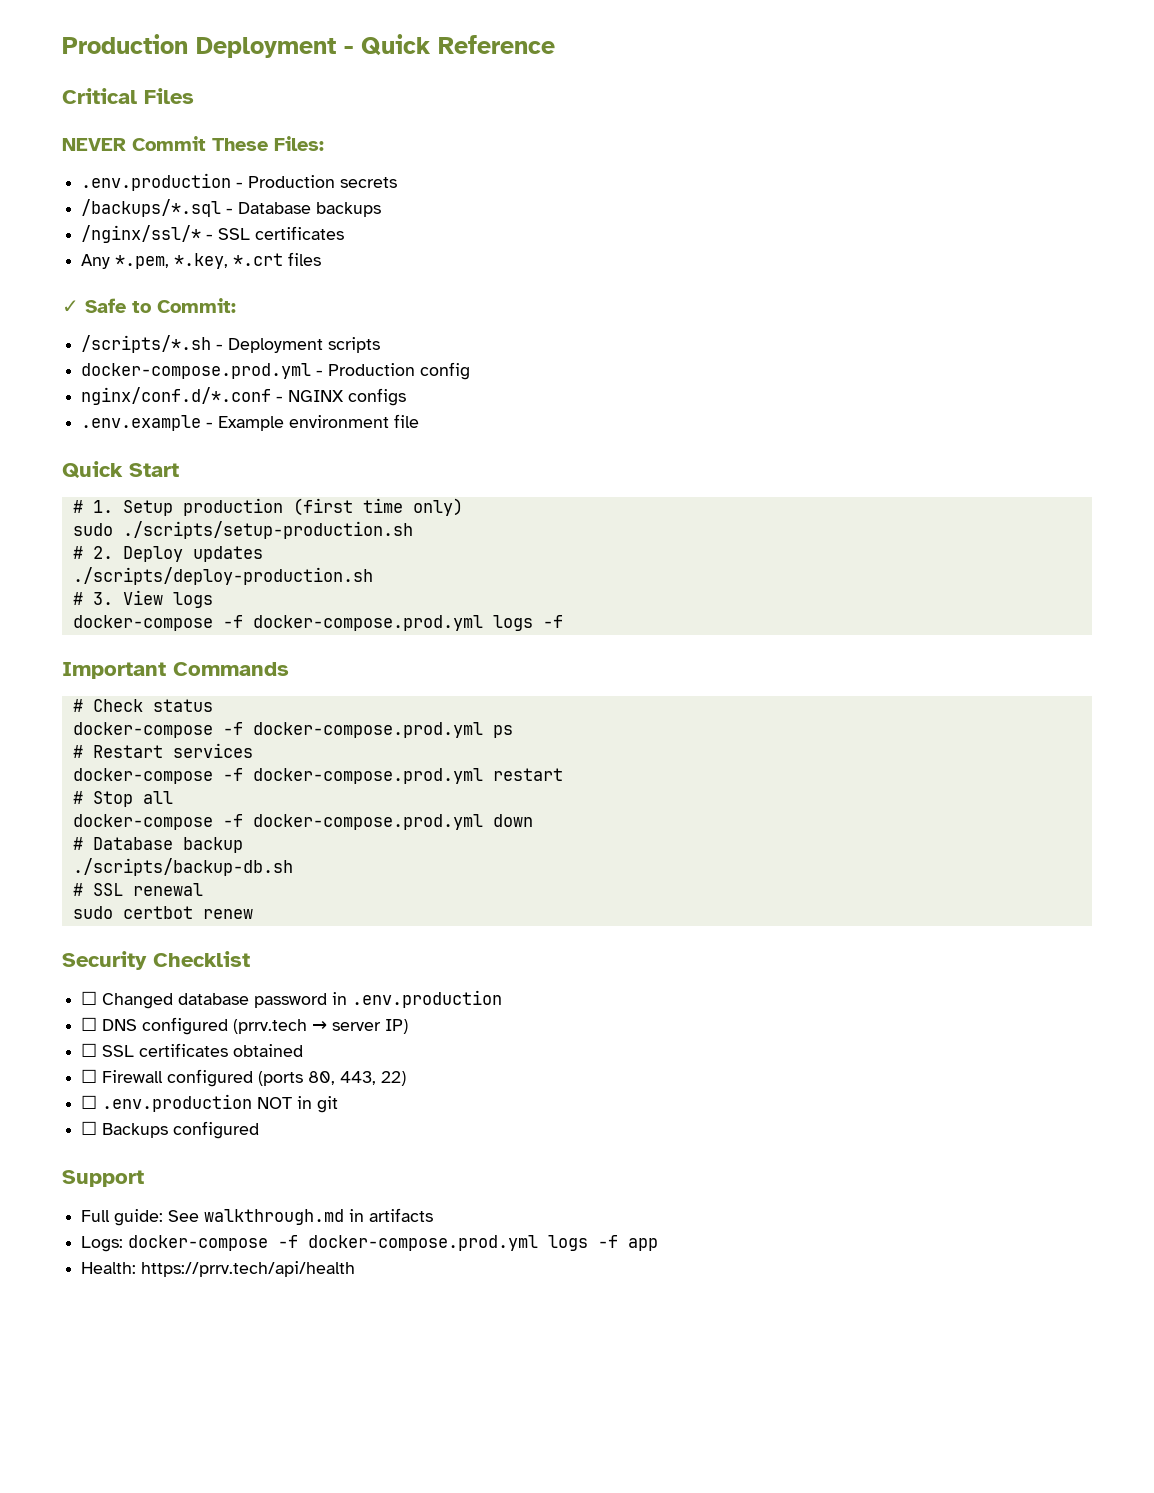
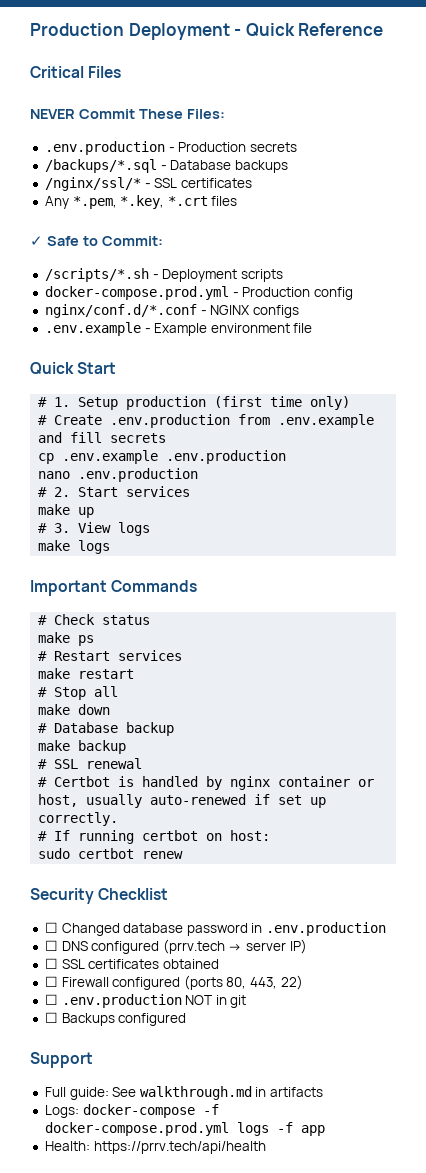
[72,521,413,539] [72,546,263,562] [72,567,373,585] sudo ./scripts/setup-production.sh // # 2. Deploy updates // ./scripts/deploy-production.sh -> [38,414,375,428] [38,432,167,443] [38,450,287,464] [38,468,199,482] [38,486,191,497] [38,504,95,518] # Create .env.production from .env.example and fill secrets // cp .env.example .env.production // nano .env.production // # 2. Start services // make up
[72,615,563,631] docker-compose -f docker-compose.prod.yml logs -f -> [38,540,111,554] make logs
[72,722,483,738] docker-compose -f docker-compose.prod.yml -> [38,632,71,643] make
[72,768,483,784] docker-compose -f docker-compose.prod.yml -> [38,668,71,679] make
[72,814,483,830] docker-compose -f docker-compose.prod.yml -> [38,704,71,715] make
[72,858,293,876] ./scripts/backup-db.sh -> [38,740,127,754] make backup
(203, 889) none -> [38,776,375,790] [38,794,327,808] [38,812,119,826] [38,830,271,844] // # Certbot is handled by nginx container or host, usually auto-renewed if set up correctly. // # If running certbot on host:

